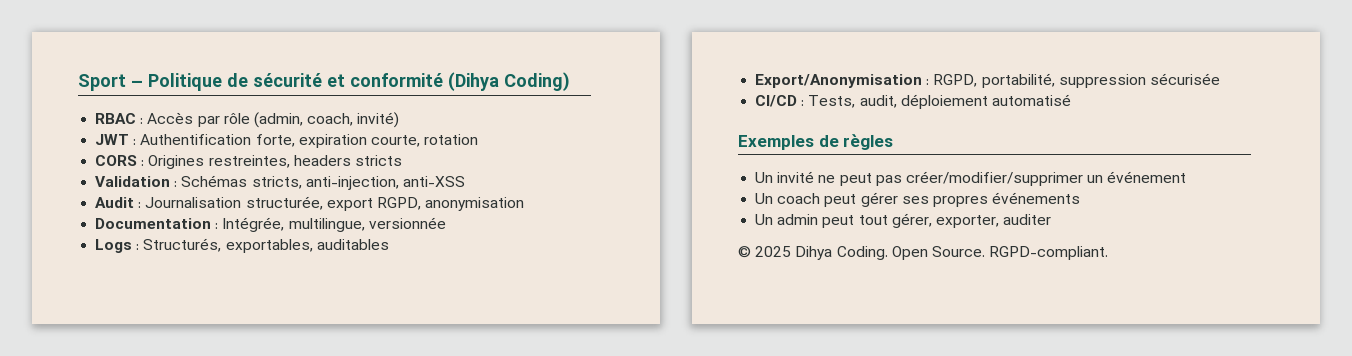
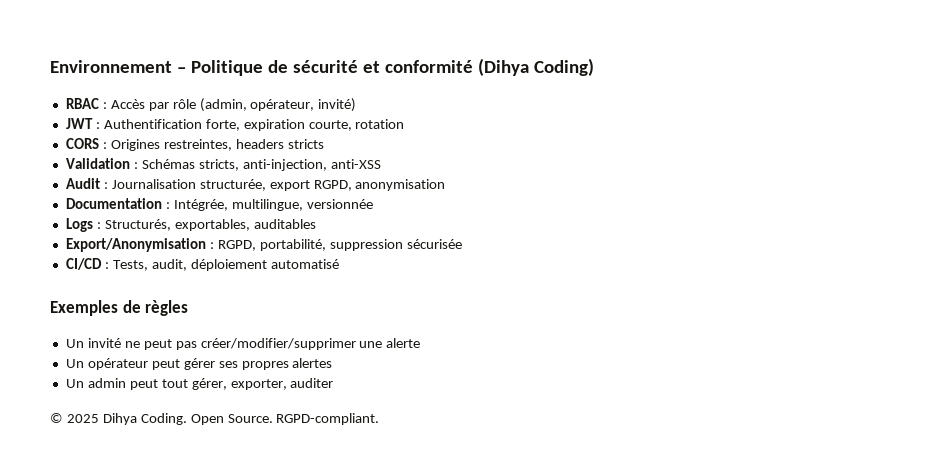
[78,74,126,91] Sport -> [50,60,172,73] Environnement
[307,113,354,126] coach, -> [250,99,315,111] opérateur,
[1087,171,1187,183] [755,193,821,204] un événement // Un coach -> [359,338,421,348] [65,358,148,370] une alerte // Un opérateur
[992,192,1081,204] événements -> [292,358,333,368] alertes

